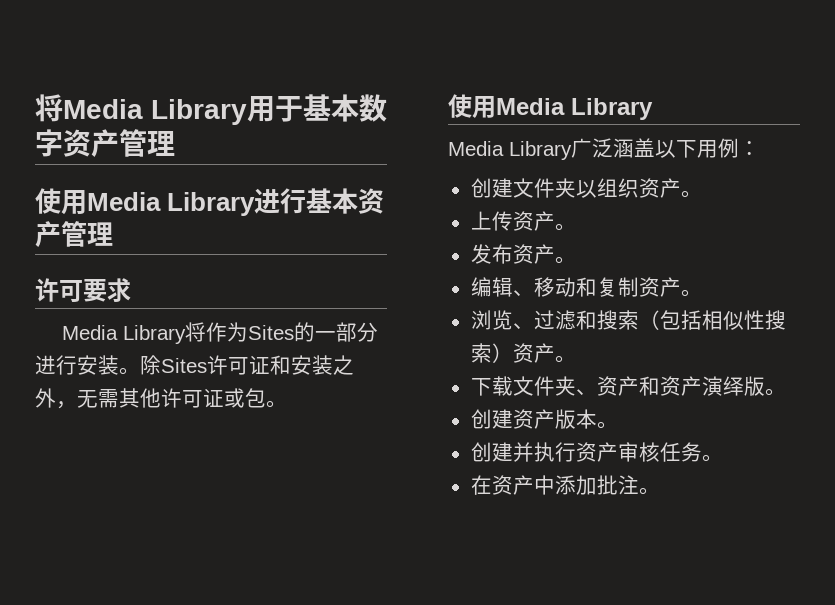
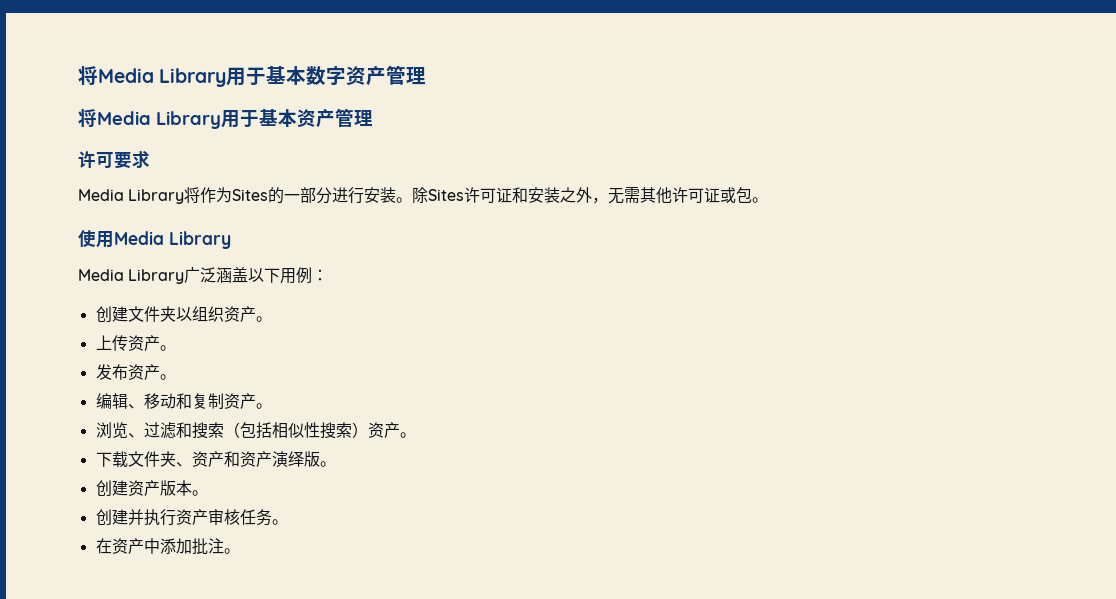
[35,188,307,216] 使用Media Library进行 -> [78,109,259,129] 将Media Library用于

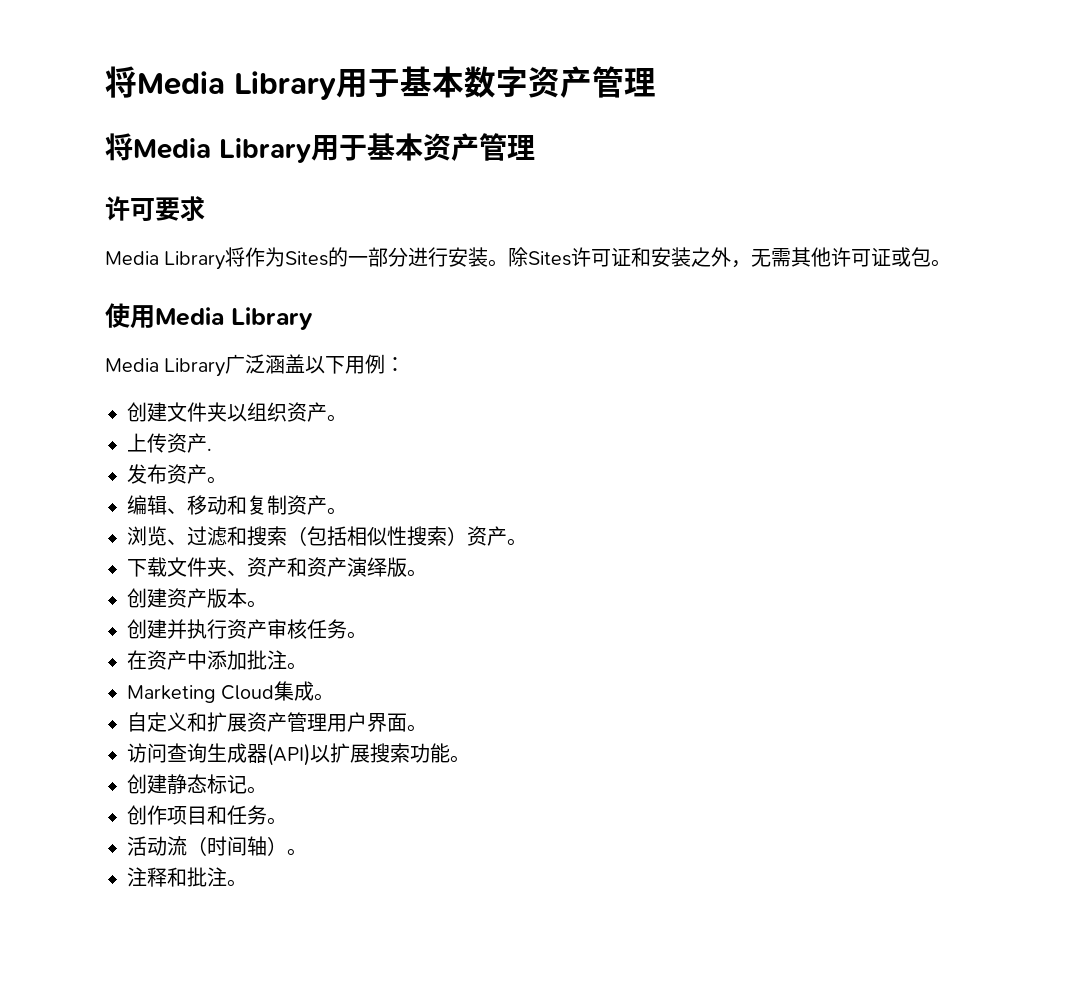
[159,345,176,351] 。 -> [207,448,212,451] .
(240, 551) none -> [127,681,335,703] [127,712,427,732] [127,743,470,766] [127,774,267,794] [127,805,287,825] [127,836,307,856] [127,867,247,887] // Marketing Cloud集成。 // 自定义和扩展资产管理用户界面。 // 访问查询生成器(API)以扩展搜索功能。 // 创建静态标记。 // 创作项目和任务。 // 活动流（时间轴）。 // 注释和批注。

